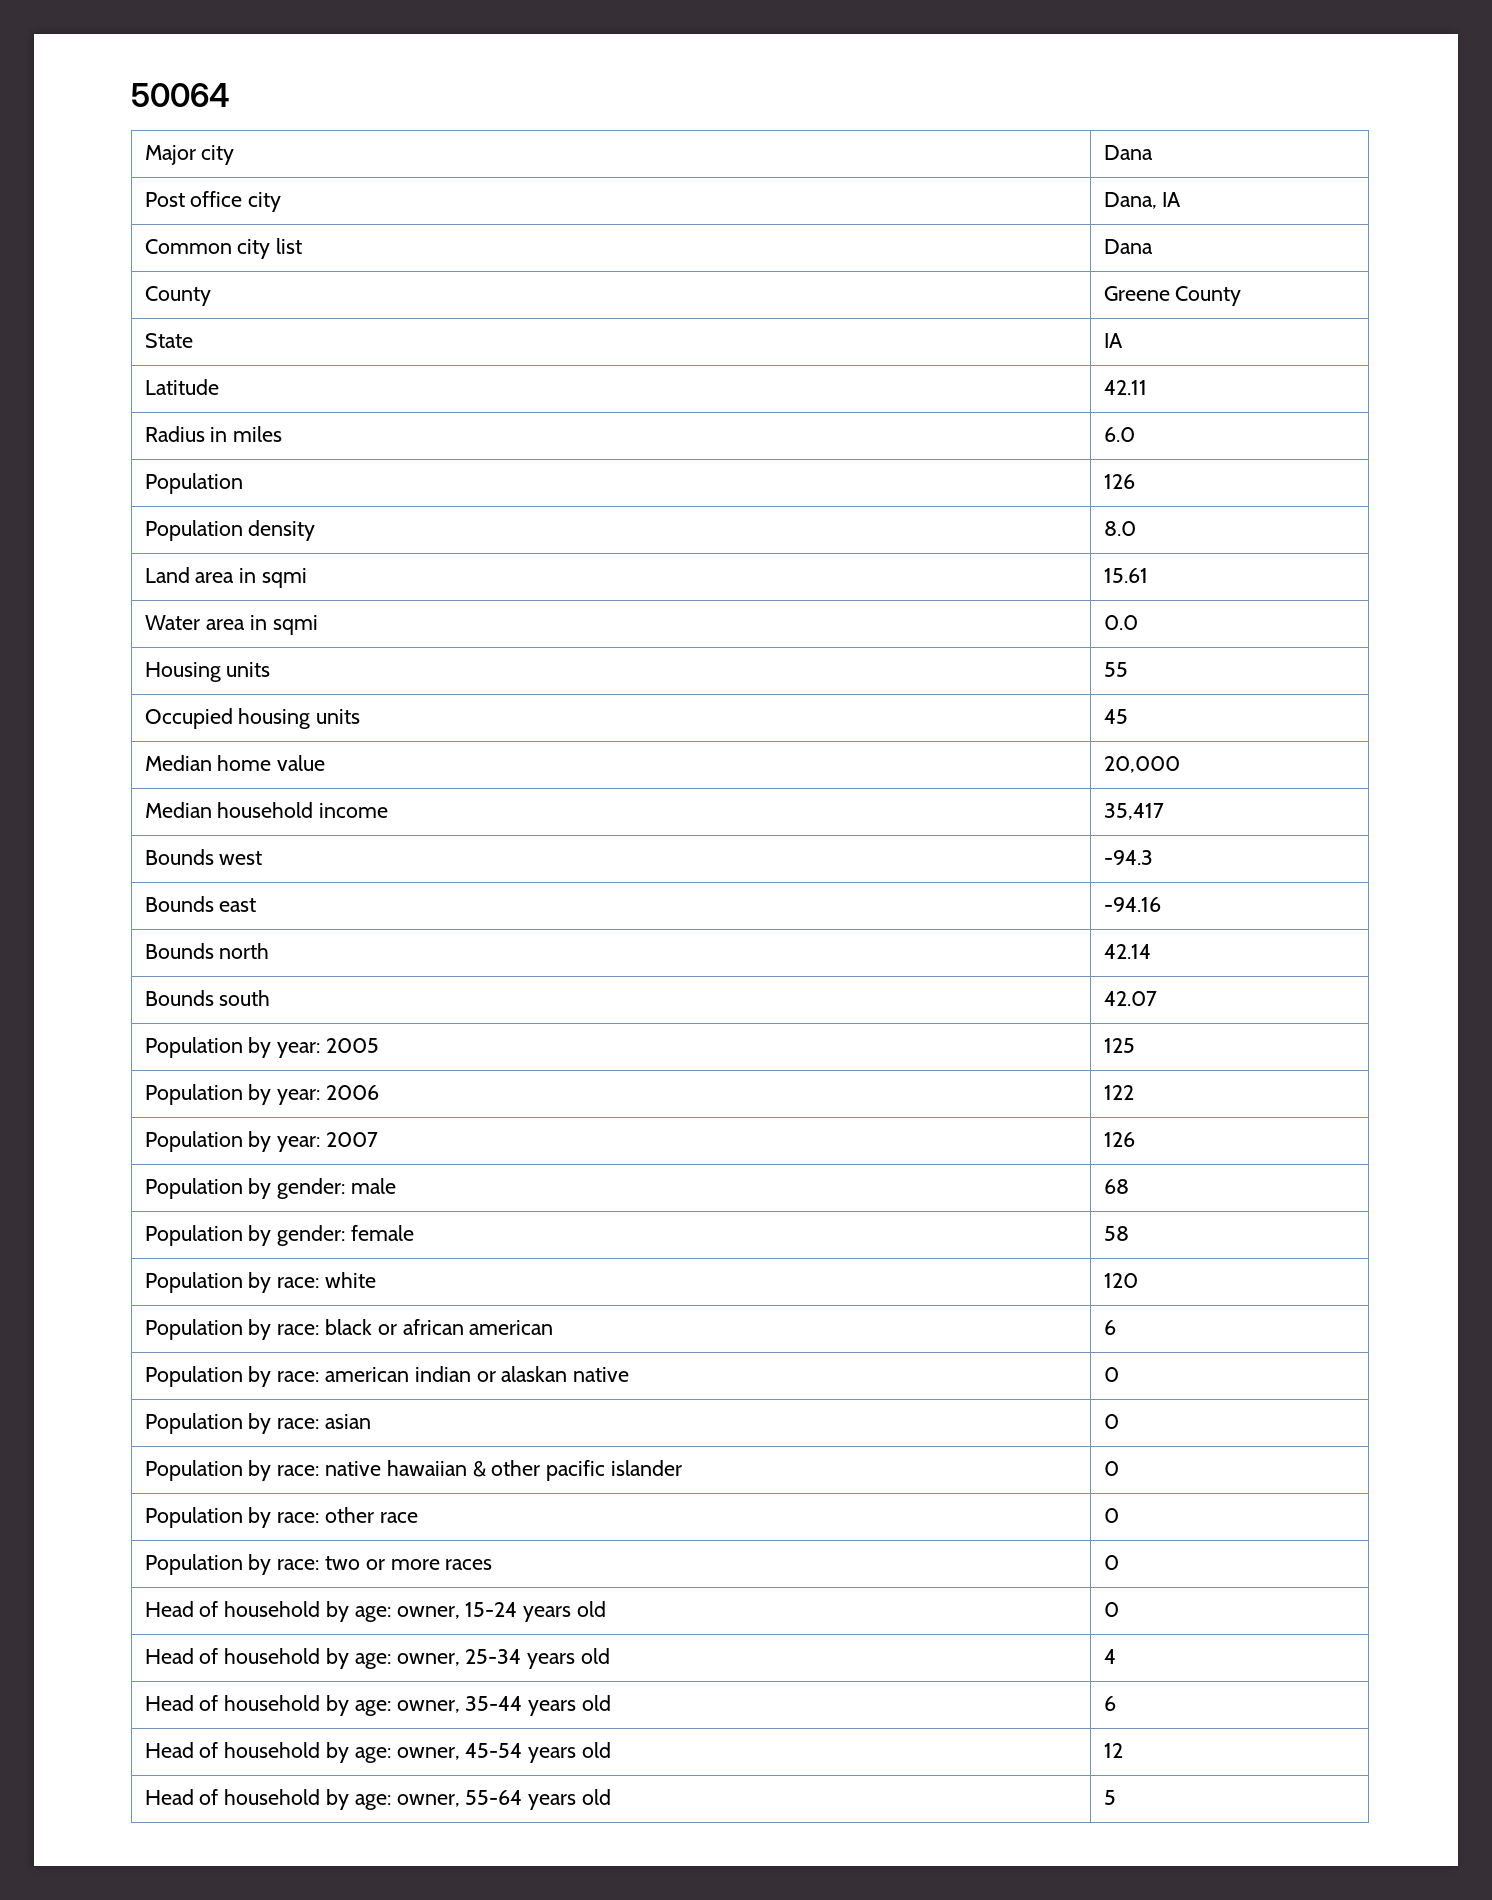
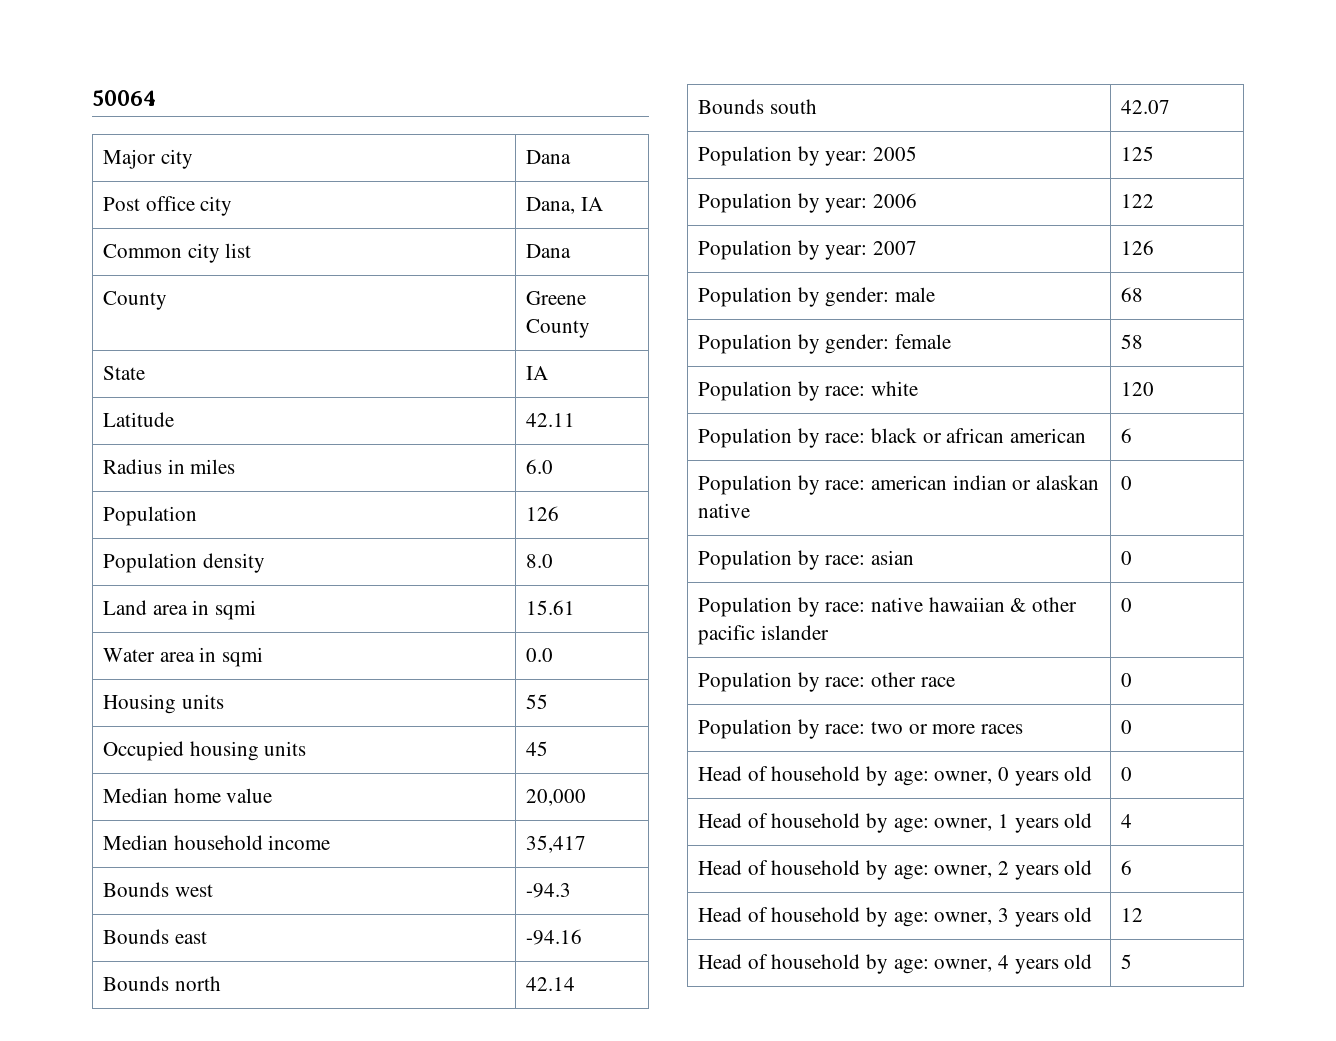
[465,1602,518,1617] 15-24 -> [997,767,1009,781] 0
[465,1649,522,1664] 25-34 -> [997,814,1009,828] 1
[465,1696,523,1711] 35-44 -> [997,861,1009,875] 2
[465,1743,523,1758] 45-54 -> [997,908,1009,922] 3
[465,1790,523,1805] 55-64 -> [997,955,1009,969] 4

